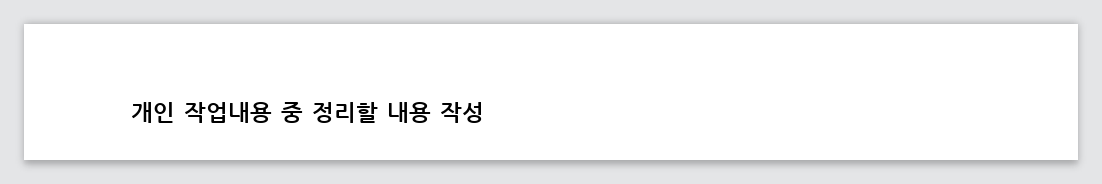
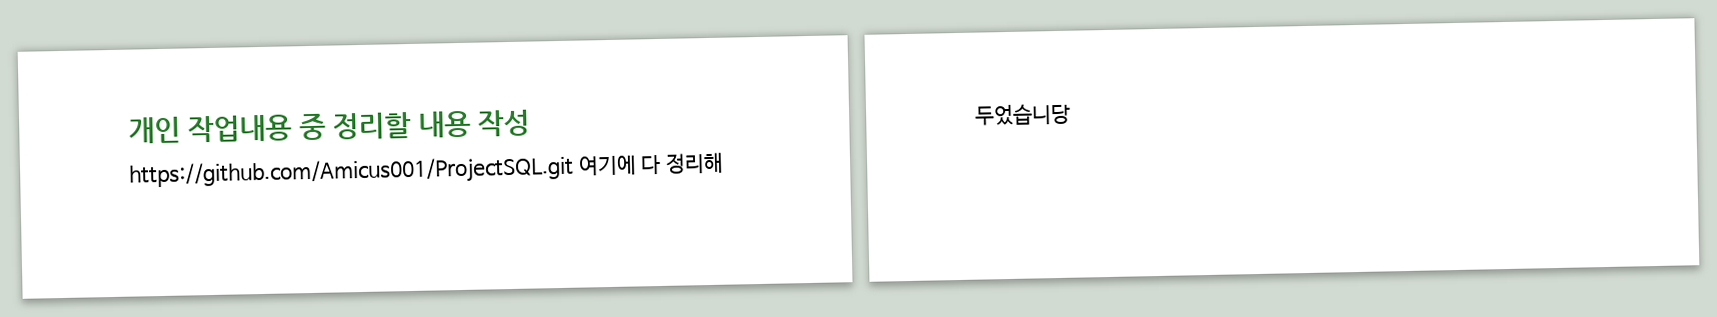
(484, 112) none -> [128,152,724,189] [974,102,1071,126] // https://github.com/Amicus001/ProjectSQL.git 여기에 다 정리해 두었습니당

